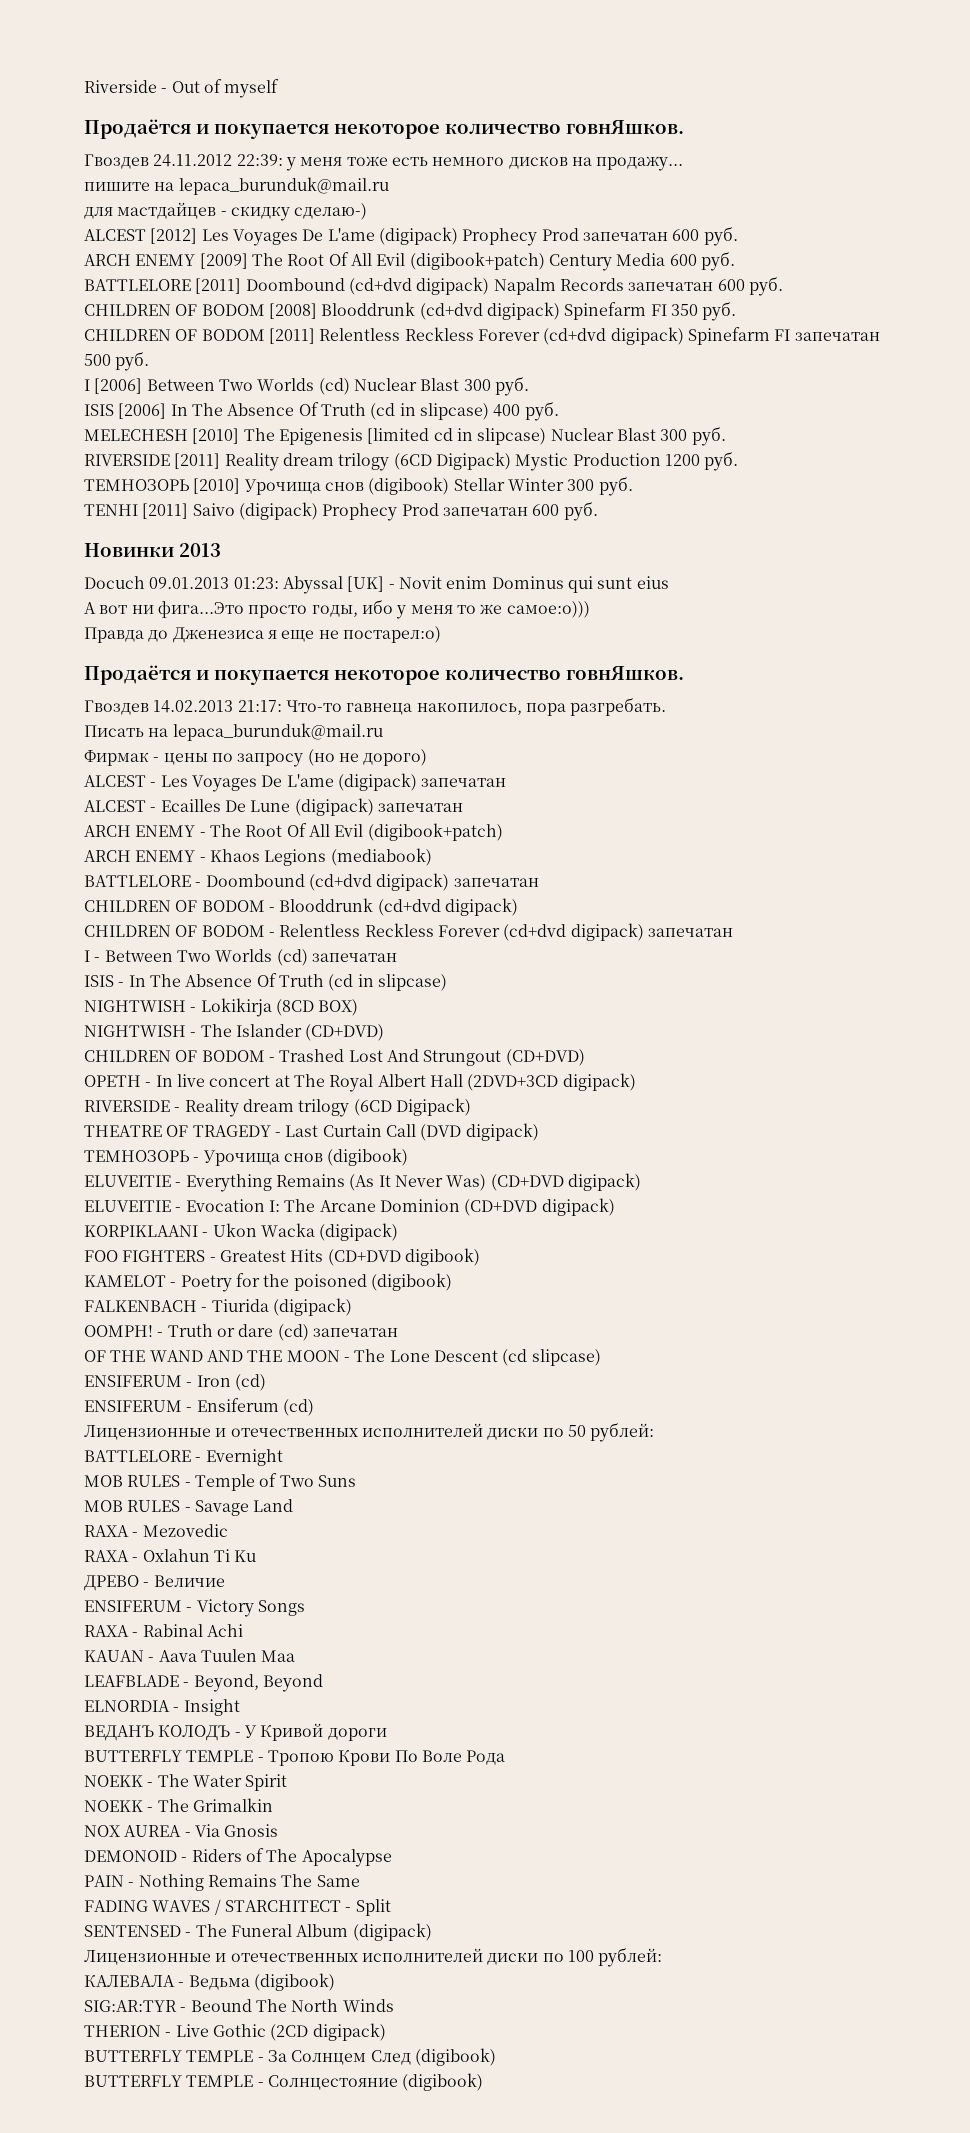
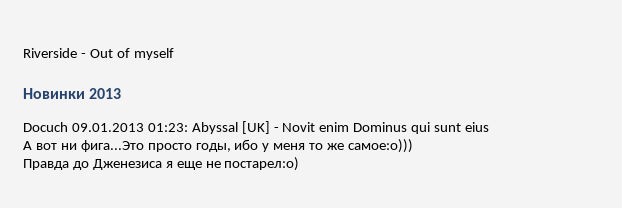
[84,119,684,139] [84,154,684,171] [84,177,389,195] [84,202,368,221] [84,226,738,246] [84,251,735,271] [84,276,783,296] [84,301,737,321] [84,327,880,345] [84,351,150,371] [84,376,529,396] [84,401,559,421] [84,426,726,446] [84,451,739,471] [84,476,633,496] [84,501,598,521] // Продаётся и покупается некоторое количество говнЯшков. // Гвоздев 24.11.2012 22:39: у меня тоже есть немного дисков на продажу... // пишите на lepaca_burunduk@mail.ru // для мастдайцев - скидку сделаю-) // ALCEST [2012] Les Voyages De L'ame (digipack) Prophecy Prod запечатан 600 руб. // ARCH ENEMY [2009] The Root Of All Evil (digibook+patch) Century Media 600 руб. // BATTLELORE [2011] Doombound (cd+dvd digipack) Napalm Records запечатан 600 руб. // CHILDREN OF BODOM [2008] Blooddrunk (cd+dvd digipack) Spinefarm FI 350 руб. // CHILDREN OF BODOM [2011] Relentless Reckless Forever (cd+dvd digipack) Spinefarm FI запечатан 500 руб. // I [2006] Between Two Worlds (cd) Nuclear Blast 300 руб. // ISIS [2006] In The Absence Of Truth (cd in slipcase) 400 руб. // MELECHESH [2010] The Epigenesis [limited cd in slipcase) Nuclear Blast 300 руб. // RIVERSIDE [2011] Reality dream trilogy (6CD Digipack) Mystic Production 1200 руб. // ТЕМНОЗОРЬ [2010] Урочища снов (digibook) Stellar Winter 300 руб. // TENHI [2011] Saivo (digipack) Prophecy Prod запечатан 600 руб. -> (174, 54) none
[84,665,684,685] [84,697,667,716] [84,723,383,741] [84,749,428,767] [84,773,507,792] [84,798,463,816] [84,823,503,841] [84,848,432,866] [84,873,539,891] [84,898,518,916] [84,923,733,941] [84,949,397,966] [84,973,447,991] [84,998,359,1017] [84,1024,385,1041] [84,1049,585,1066] [84,1073,636,1092] [84,1098,471,1117] [84,1123,539,1141] [84,1148,409,1166] [84,1173,641,1192] [84,1198,615,1216] [84,1223,399,1241] [84,1248,480,1266] [84,1273,452,1292] [84,1298,352,1316] [84,1324,398,1341] [84,1349,601,1366] [84,1374,266,1391] [84,1398,314,1416] [84,1422,655,1442] [84,1449,283,1466] [84,1473,356,1491] [84,1499,294,1516] [84,1524,228,1537] [84,1549,257,1562] [84,1575,225,1591] [84,1599,305,1617] [84,1624,243,1637] [84,1649,296,1662] [84,1674,323,1692] [84,1699,240,1716] [84,1723,387,1741] [84,1750,506,1766] [84,1774,288,1791] [84,1798,273,1812] [84,1824,279,1837] [84,1848,392,1867] [84,1874,360,1891] [84,1899,391,1916] [84,1923,432,1941] [84,1947,663,1967] [84,1973,335,1991] [84,1999,394,2012] [84,2023,386,2041] [84,2048,496,2066] [84,2073,484,2091] // Продаётся и покупается некоторое количество говнЯшков. // Гвоздев 14.02.2013 21:17: Что-то гавнеца накопилось, пора разгребать. // Писать на lepaca_burunduk@mail.ru // Фирмак - цены по запросу (но не дорого) // ALCEST - Les Voyages De L'ame (digipack) запечатан // ALCEST - Ecailles De Lune (digipack) запечатан // ARCH ENEMY - The Root Of All Evil (digibook+patch) // ARCH ENEMY - Khaos Legions (mediabook) // BATTLELORE - Doombound (cd+dvd digipack) запечатан // CHILDREN OF BODOM - Blooddrunk (cd+dvd digipack) // CHILDREN OF BODOM - Relentless Reckless Forever (cd+dvd digipack) запечатан // I - Between Two Worlds (cd) запечатан // ISIS - In The Absence Of Truth (cd in slipcase) // NIGHTWISH - Lokikirja (8CD BOX) // NIGHTWISH - The Islander (CD+DVD) // CHILDREN OF BODOM - Trashed Lost And Strungout (CD+DVD) // OPETH - In live concert at The Royal Albert Hall (2DVD+3CD digipack) // RIVERSIDE - Reality dream trilogy (6CD Digipack) // THEATRE OF TRAGEDY - Last Curtain Call (DVD digipack) // ТЕМНОЗОРЬ - Урочища снов (digibook) // ELUVEITIE - Everything Remains (As It Never Was) (CD+DVD digipack) // ELUVEITIE - Evocation I: The Arcane Dominion (CD+DVD digipack) // KORPIKLAANI - Ukon Wacka (digipack) // FOO FIGHTERS - Greatest Hits (CD+DVD digibook) // KAMELOT - Poetry for the poisoned (digibook) // FALKENBACH - Tiurida (digipack) // OOMPH! - Truth or dare (cd) запечатан // OF THE WAND AND THE MOON - The Lone Descent (cd slipcase) // ENSIFERUM - Iron (cd) // ENSIFERUM - Ensiferum (cd) // Лицензионные и отечественных исполнителей диски по 50 рублей: // BATTLELORE - Evernight // MOB RULES - Temple of Two Suns // MOB RULES - Savage Land // RAXA - Mezovedic // RAXA - Oxlahun Ti Ku // ДРЕВО - Величие // ENSIFERUM - Victory Songs // RAXA - Rabinal Achi // KAUAN - Aava Tuulen Maa // LEAFBLADE - Beyond, Beyond // ELNORDIA - Insight // ВЕДАНЪ КОЛОДЪ - У Кривой дороги // BUTTERFLY TEMPLE - Тропою Крови По Воле Рода // NOEKK - The Water Spirit // NOEKK - The Grimalkin // NOX AUREA - Via Gnosis // DEMONOID - Riders of The Apocalypse // PAIN - Nothing Remains The Same // FADING WAVES / STARCHITECT - Split // SENTENSED - The Funeral Album (digipack) // Лицензионные и отечественных исполнителей диски по 100 рублей: // КАЛЕВАЛА - Ведьма (digibook) // SIG:AR:TYR - Beound The North Winds // THERION - Live Gothic (2CD digipack) // BUTTERFLY TEMPLE - За Солнцем След (digibook) // BUTTERFLY TEMPLE - Cолнцестояние (digibook) -> (300, 164) none

